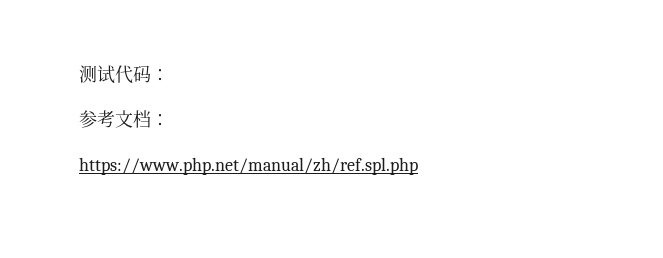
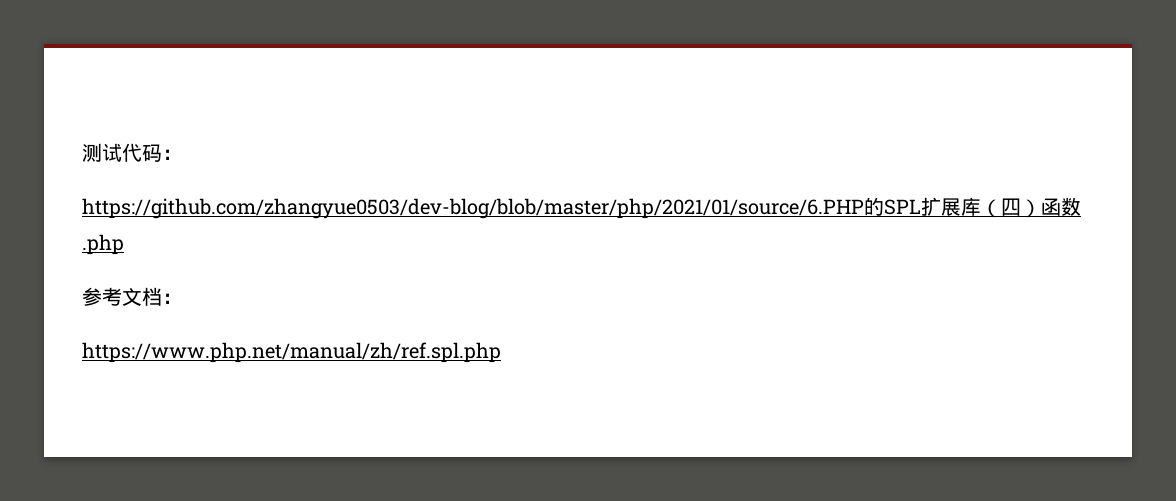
(169, 75) none -> [82,197,1081,219] [82,234,124,255] // https://github.com/zhangyue0503/dev-blog/blob/master/php/2021/01/source/6.PHP的SPL扩展库（四）函数.php

